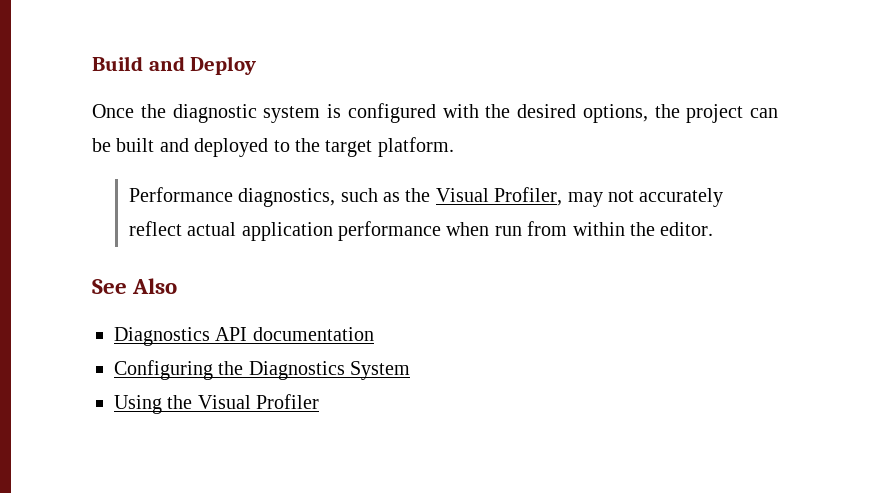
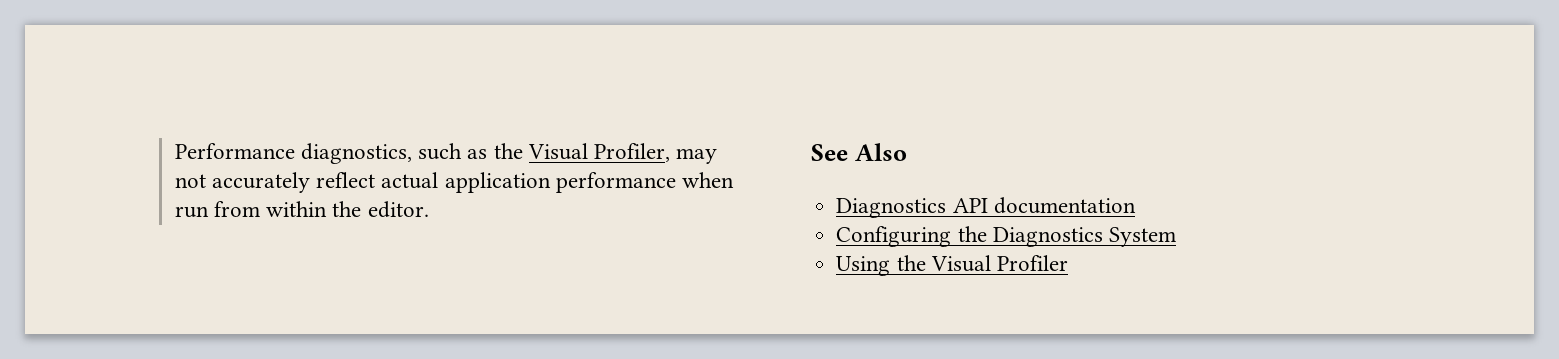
[92,56,257,75] [92,103,778,123] [92,137,454,157] Build and Deploy // Once the diagnostic system is configured with the desired options, the project can be built and deployed to the target platform. // -> (174, 151) none

